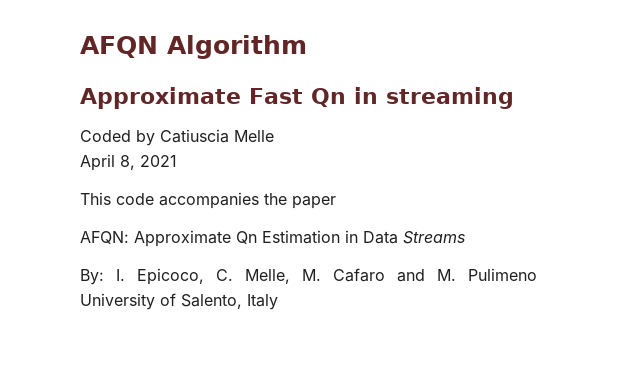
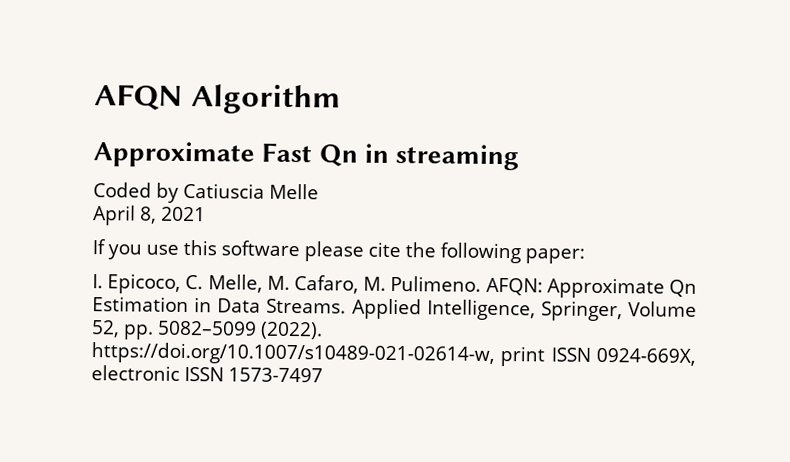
[80,192,336,209] This code accompanies the paper // -> [92,239,585,264] [92,273,482,294] If you use this software please cite the following paper: // I. Epicoco, C. Melle, M. Cafaro, M. Pulimeno.
[403,231,465,244] [80,268,537,285] [80,293,278,310] Streams // By: I. Epicoco, C. Melle, M. Cafaro and M. Pulimeno University of Salento, Italy -> [266,298,697,322] [91,320,323,340] [91,342,696,367] [91,365,323,383] Streams. Applied Intelligence, Springer, Volume 52, pp. 5082–5099 (2022). https://doi.org/10.1007/s10489-021-02614-w, print ISSN 0924-669X, electronic ISSN 1573-7497

